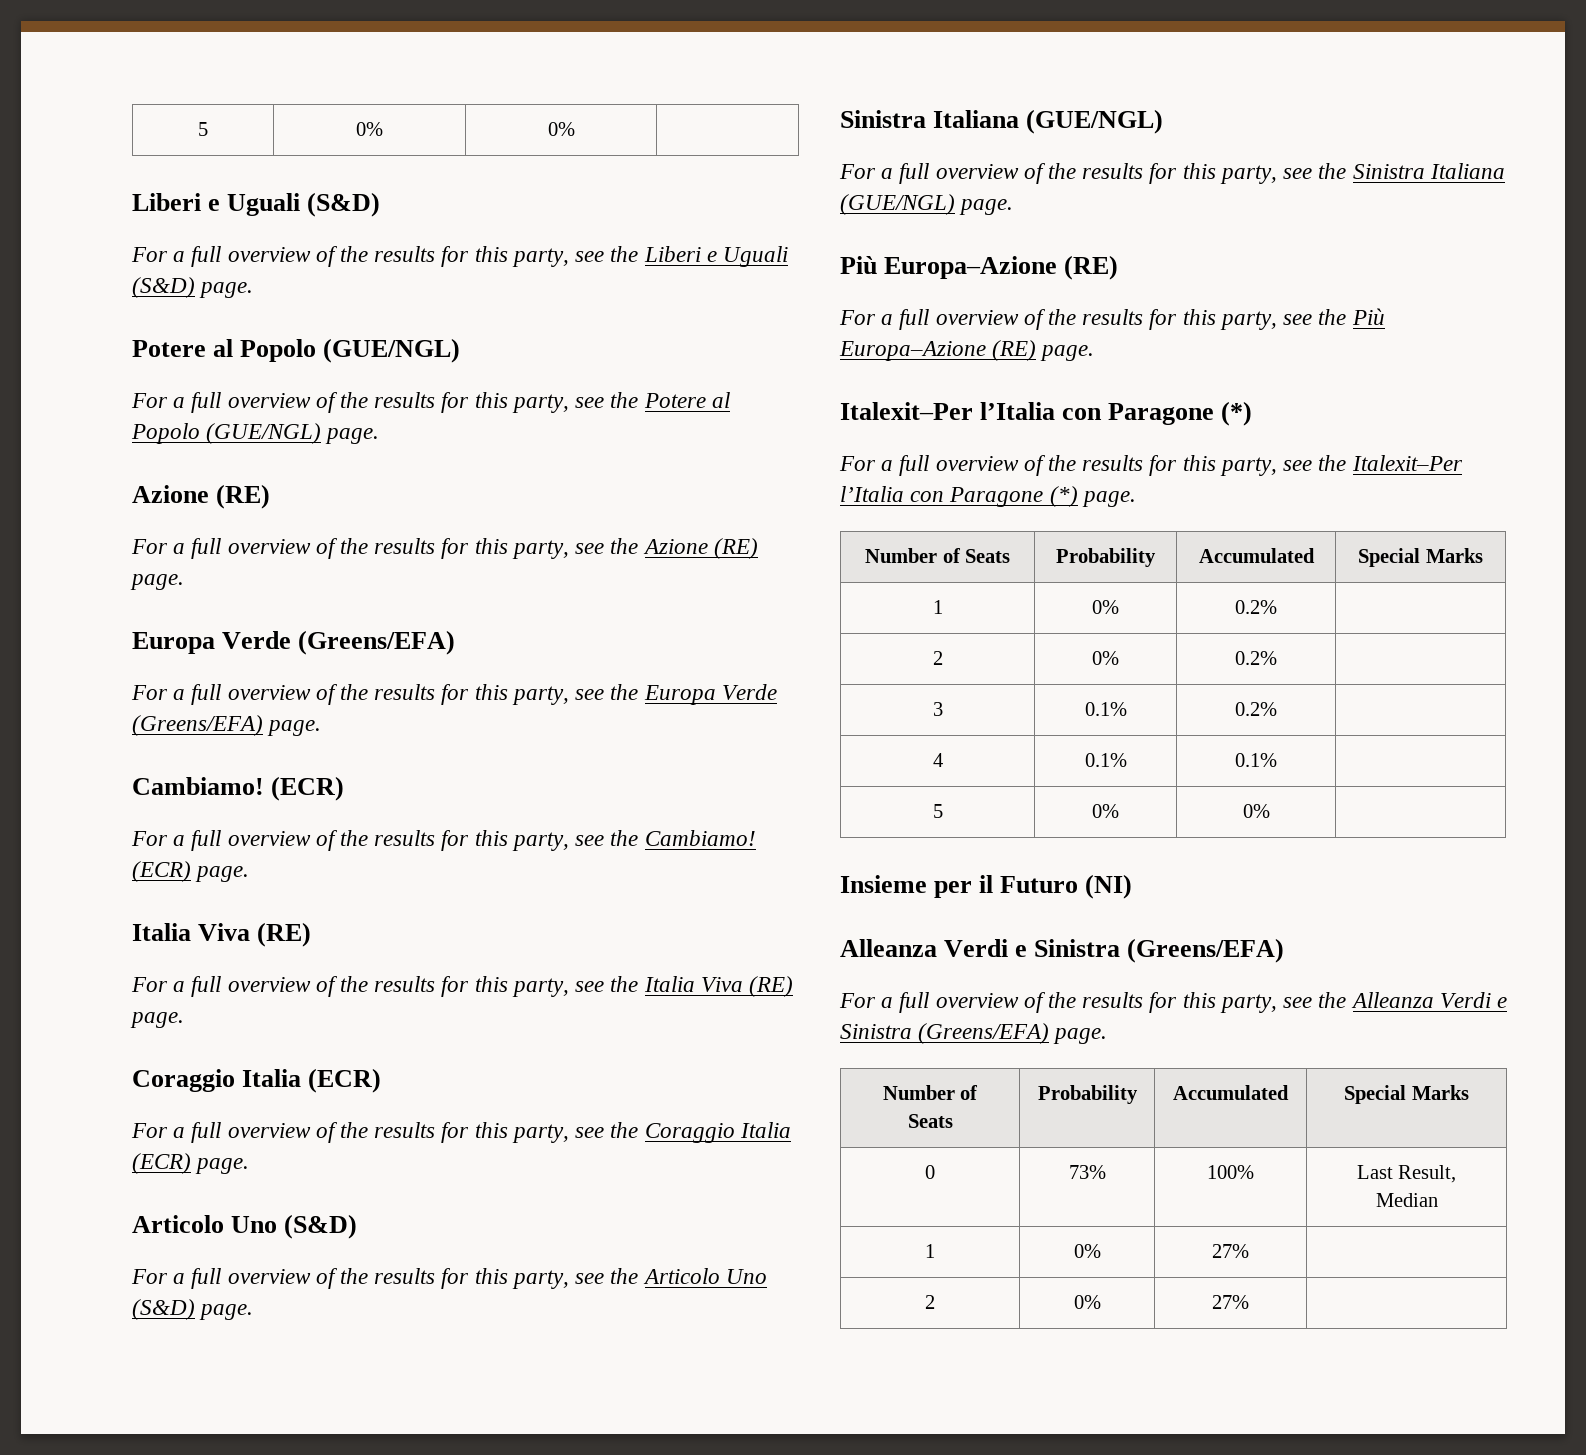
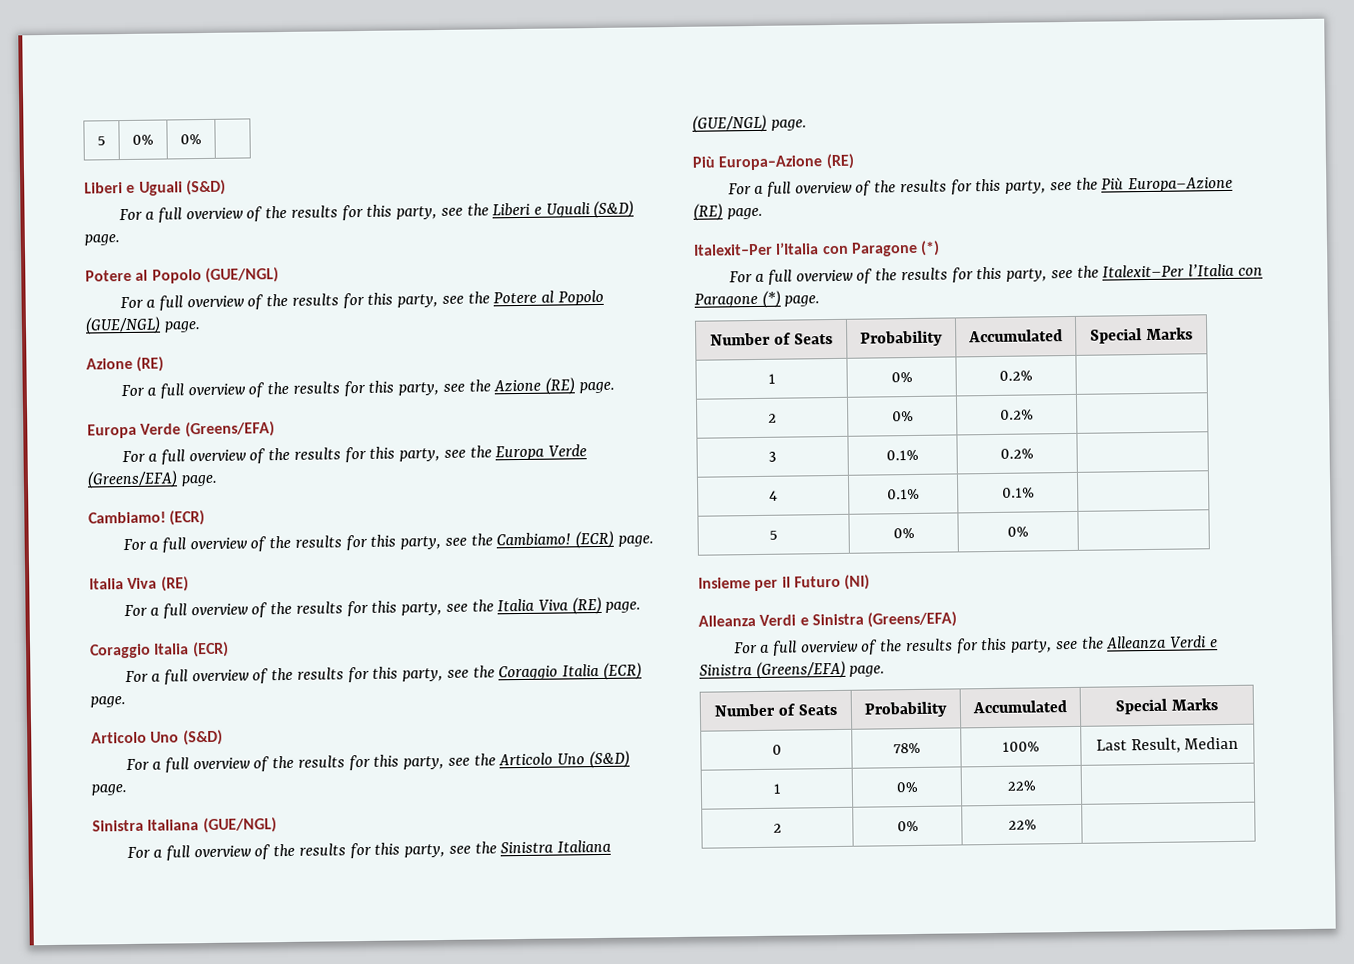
[1068,1165,1106,1179] 73% -> [892,742,921,754] 78%
[1212,1244,1249,1258] [925,1295,935,1309] [1073,1295,1101,1309] [1212,1295,1249,1309] 27% | // 2 | 0% | 27% -> [1006,780,1036,791] [773,823,782,833] [896,820,919,832] [1007,819,1037,830] 22% | // 2 | 0% | 22%

